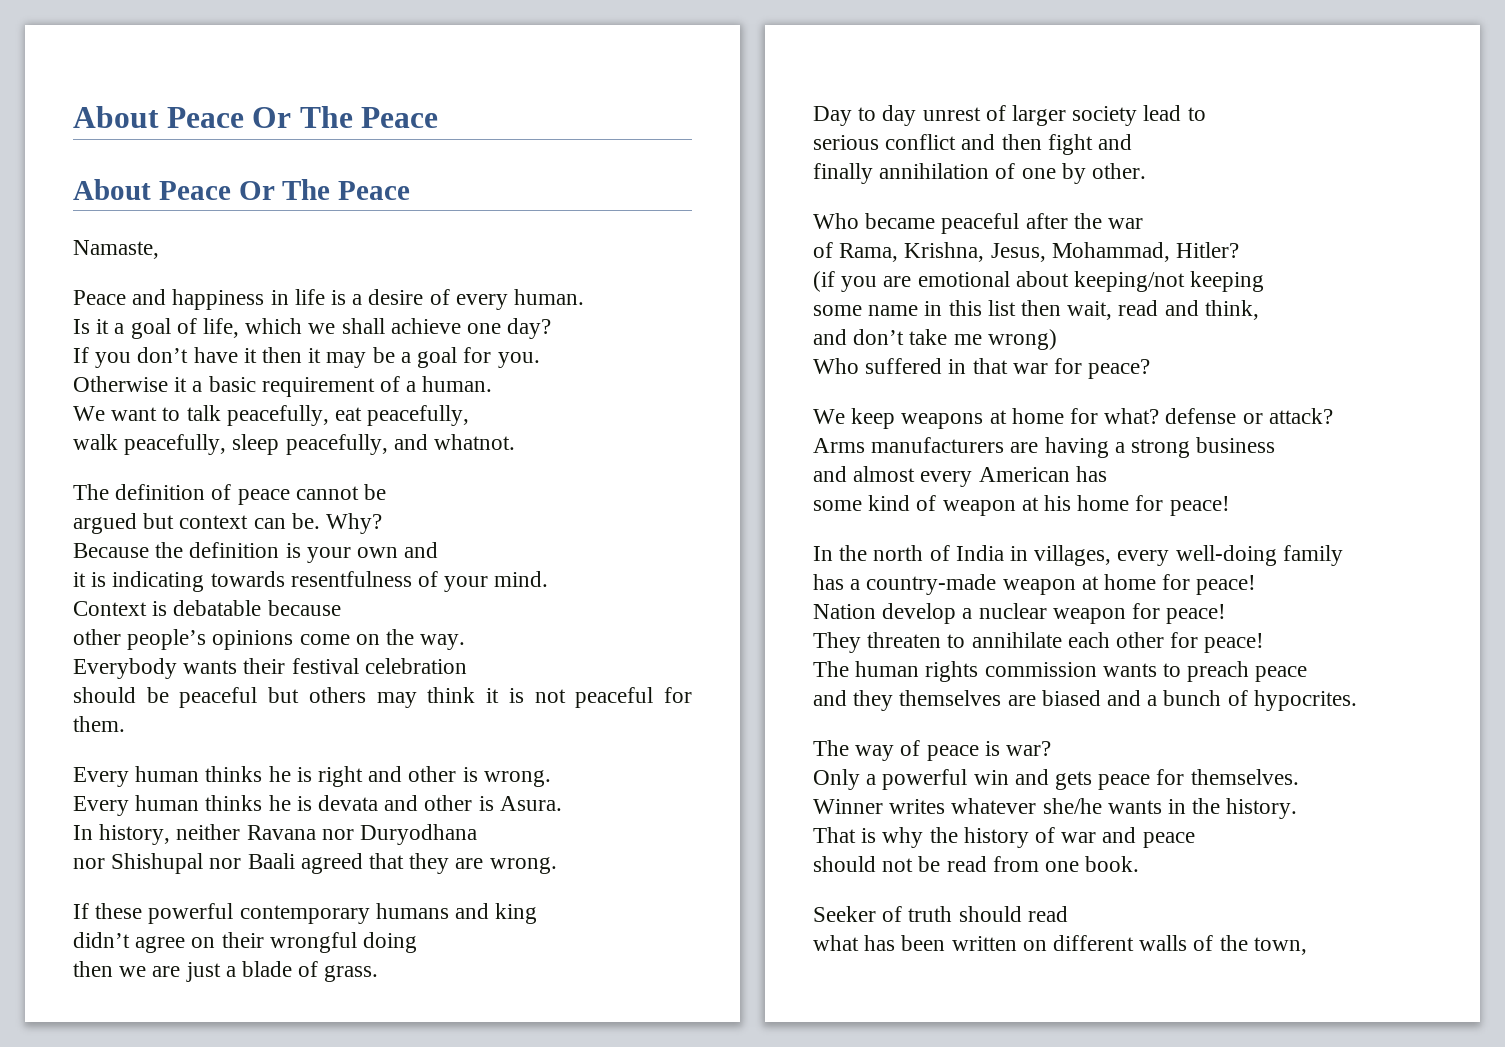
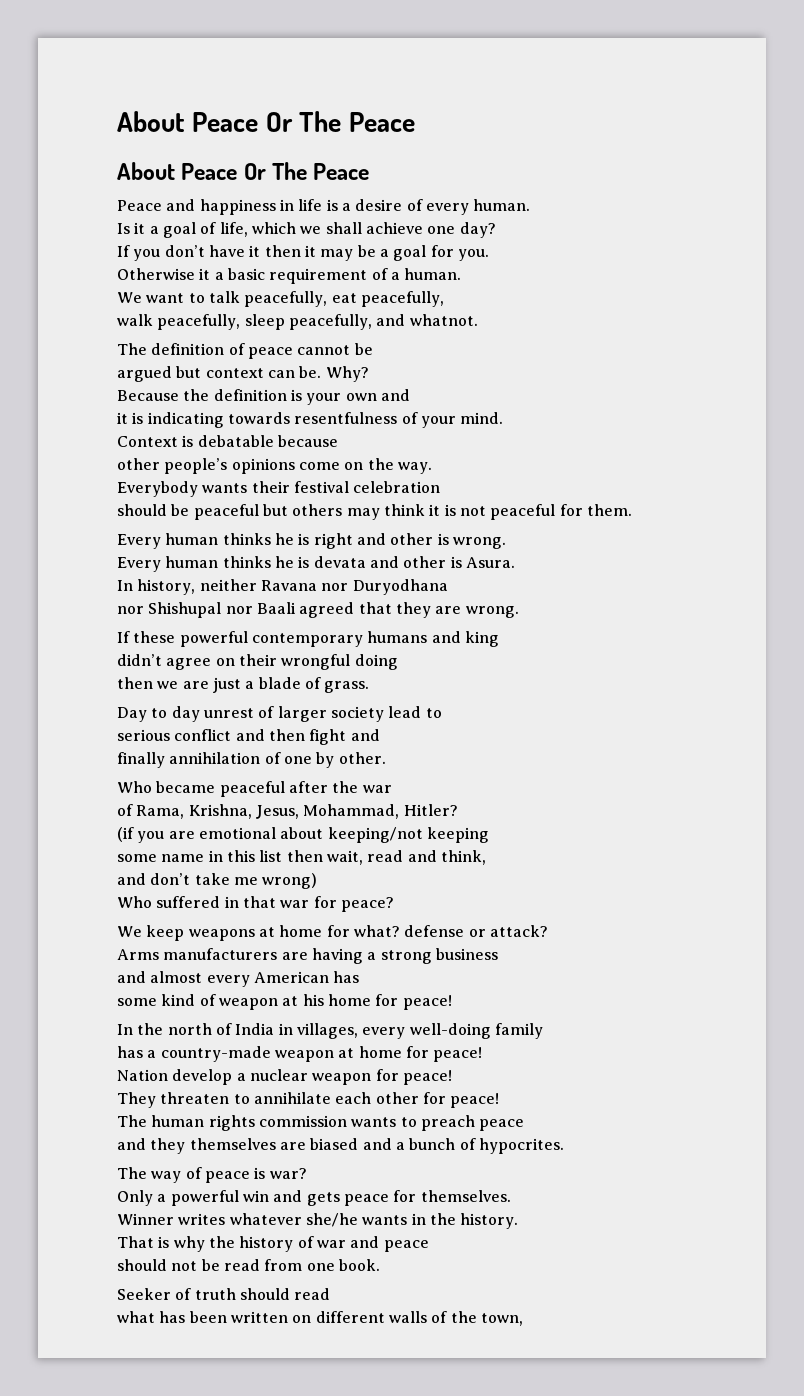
[73,240,159,259] // Namaste, -> (370, 171) none

